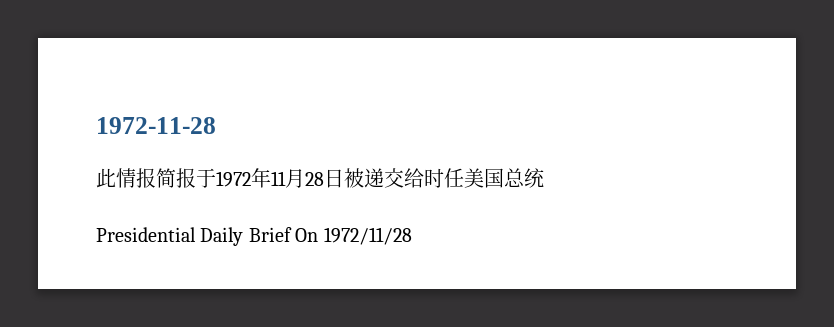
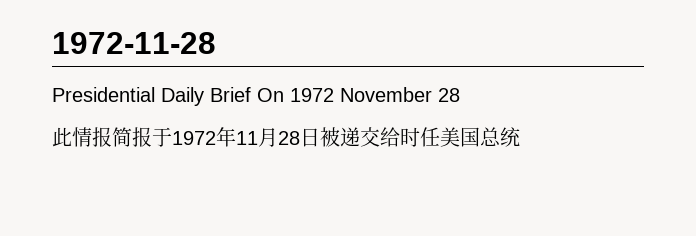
(216, 125) none -> [52,87,460,106] // Presidential Daily Brief On 1972 November 28
[96,227,412,246] // Presidential Daily Brief On 1972/11/28 -> (520, 137) none

